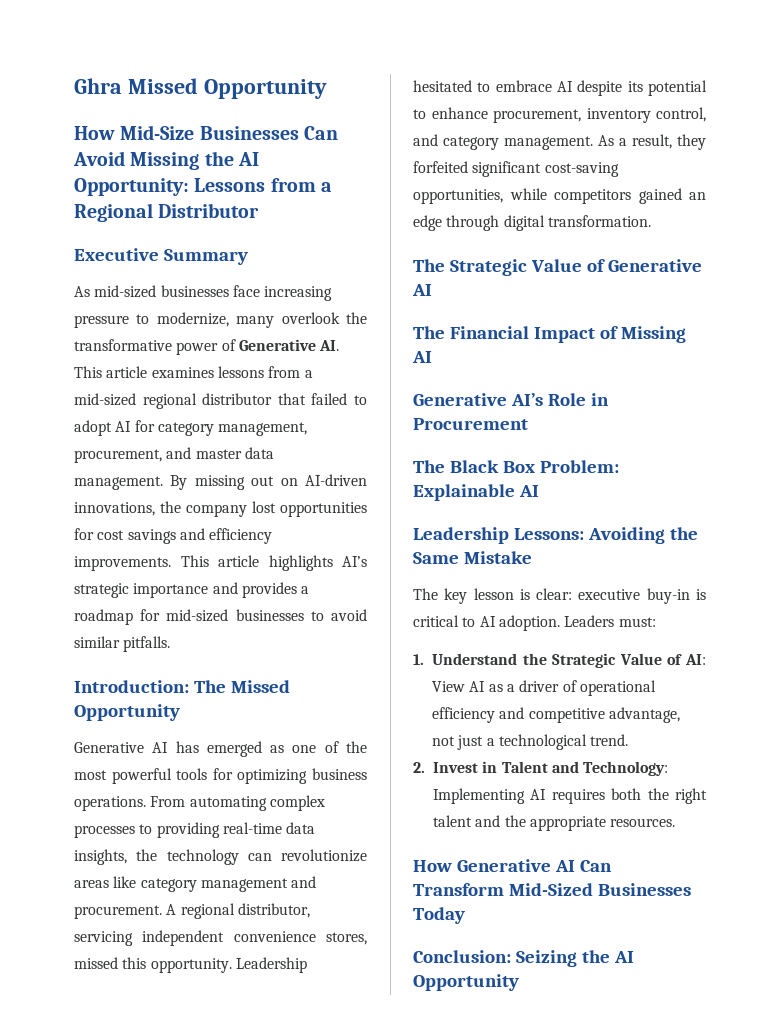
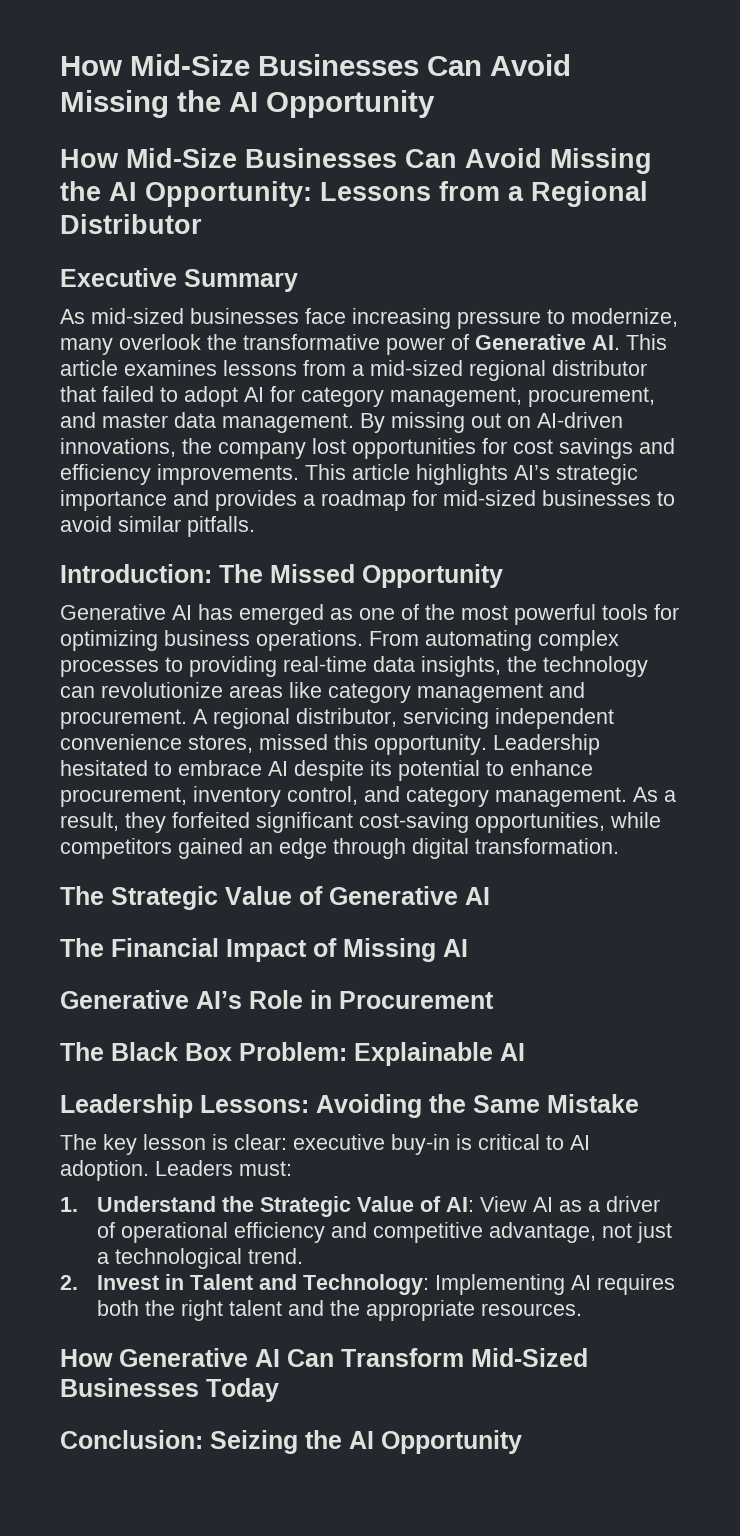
[74,78,198,94] Ghra Missed -> [60,54,571,76] [60,90,258,118] How Mid-Size Businesses Can Avoid Missing the AI

